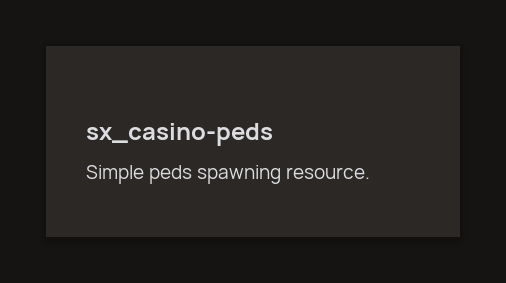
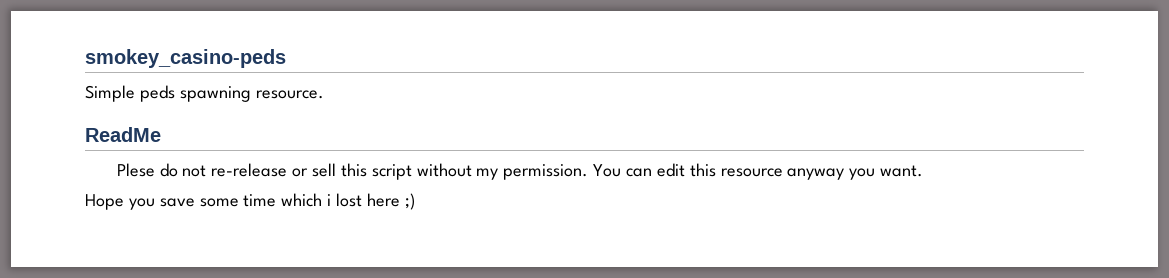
[86,123,273,146] sx_casino-peds -> [85,49,286,68] smokey_casino-peds
(371, 173) none -> [85,127,161,142] [116,163,924,180] [85,193,415,210] // ReadMe // Plese do not re-release or sell this script without my permission. You can edit this resource anyway you want. // Hope you save some time which i lost here ;)

